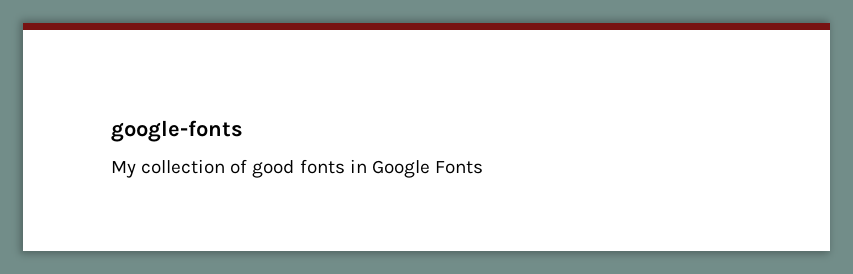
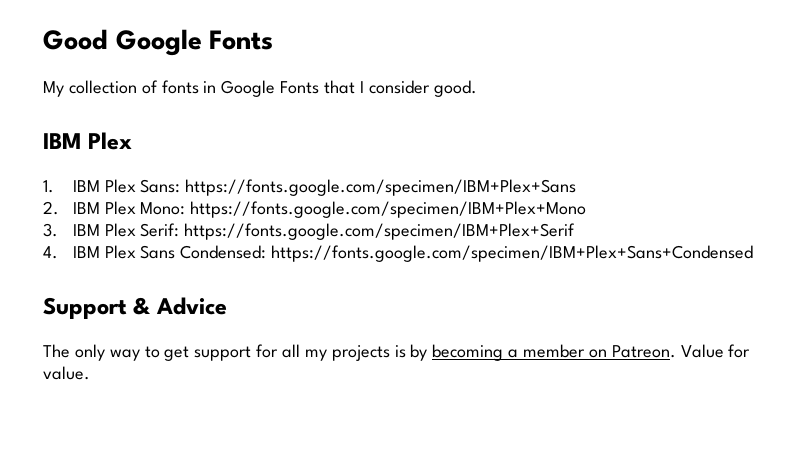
[111,120,243,142] google-fonts -> [43,29,274,56] Good Google Fonts
[252,160,295,178] good -> (158, 87) none
(483, 167) none -> [324,80,477,97] [43,132,133,150] [43,179,577,196] [43,201,587,218] [43,223,576,240] [43,245,754,262] [43,297,227,319] [43,344,751,361] [43,366,90,380] that I consider good. // IBM Plex // 1. IBM Plex Sans: https://fonts.google.com/specimen/IBM+Plex+Sans // 2. IBM Plex Mono: https://fonts.google.com/specimen/IBM+Plex+Mono // 3. IBM Plex Serif: https://fonts.google.com/specimen/IBM+Plex+Serif // 4. IBM Plex Sans Condensed: https://fonts.google.com/specimen/IBM+Plex+Sans+Condensed // Support & Advice // The only way to get support for all my projects is by becoming a member on Patreon. Value for value.

